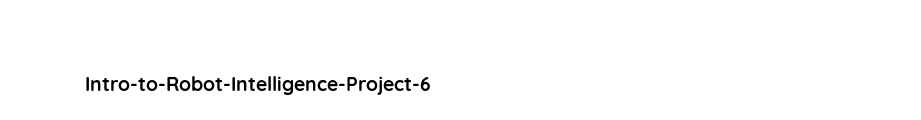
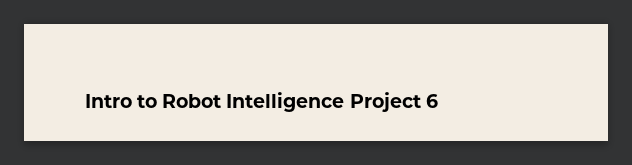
[85,76,431,95] Intro-to-Robot-Intelligence-Project-6 -> [85,92,438,112] Intro to Robot Intelligence Project 6

